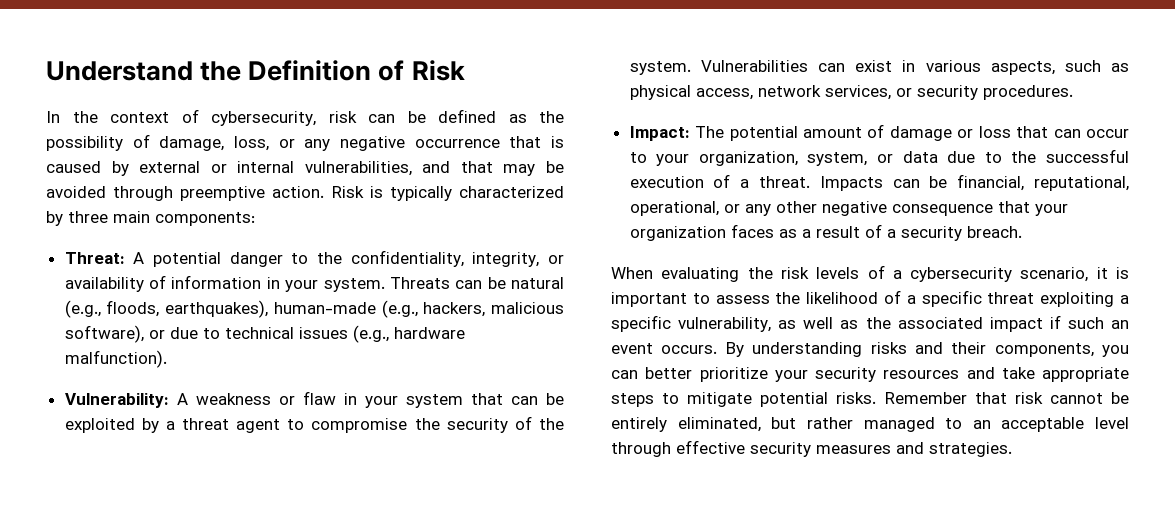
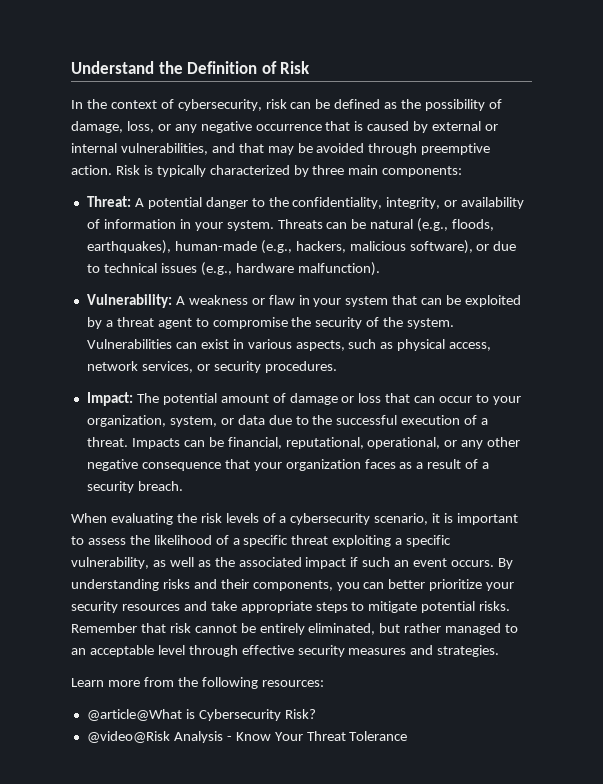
(1012, 449) none -> [71,677,324,689] [86,709,316,721] [86,731,408,743] // Learn more from the following resources: // @article@What is Cybersecurity Risk? // @video@Risk Analysis - Know Your Threat Tolerance

